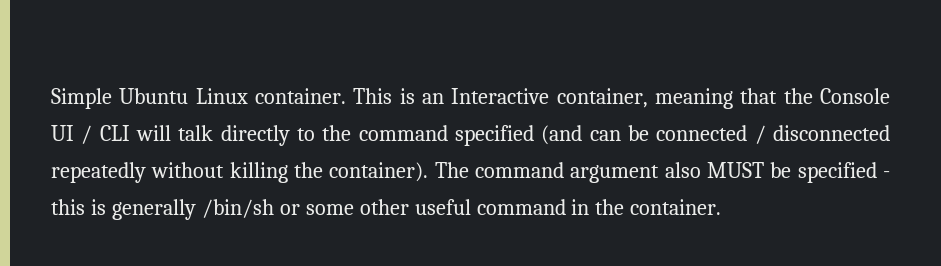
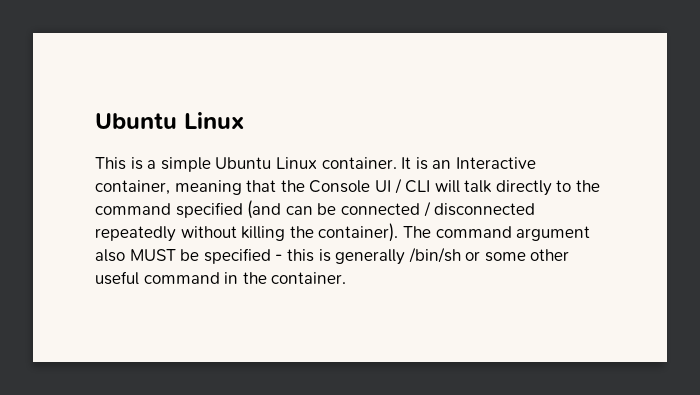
[51,88,112,109] Simple -> [95,112,244,129] [95,157,211,172] Ubuntu Linux // This is a simple
[353,88,393,104] This -> [401,157,412,169] It

